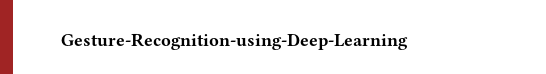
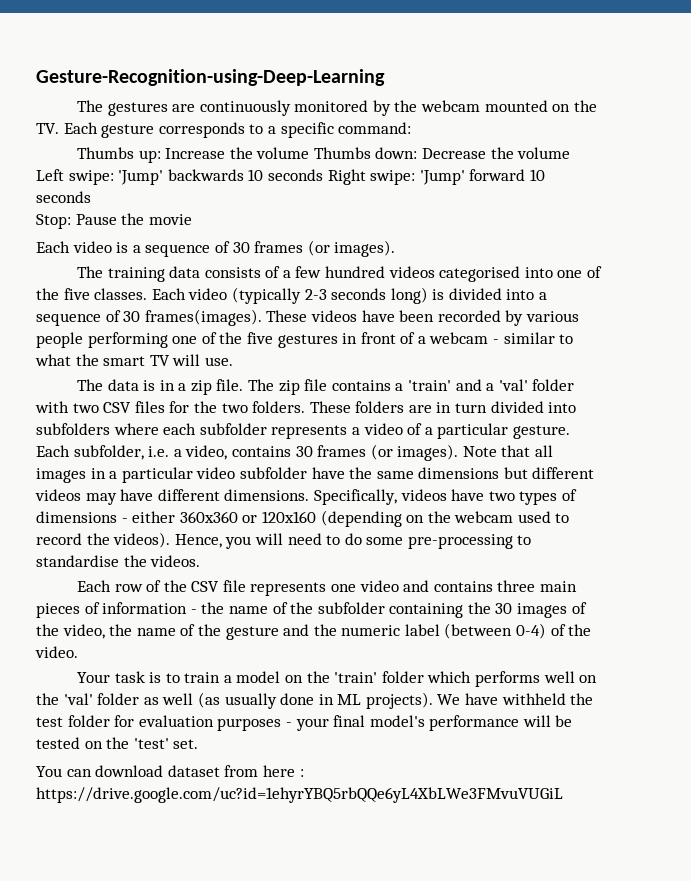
(408, 41) none -> [76,100,597,116] [36,122,412,138] [76,147,571,163] [36,169,545,185] [36,191,91,203] [36,213,192,229] [36,240,396,257] [76,266,603,282] [36,287,548,304] [36,309,579,326] [36,332,574,348] [35,354,233,366] [76,379,575,395] [35,401,577,413] [36,423,570,439] [36,444,554,461] [36,467,595,483] [35,489,577,505] [36,510,570,527] [36,532,532,549] [36,555,201,567] [76,580,578,596] [36,602,587,618] [36,623,592,640] [35,646,78,658] [76,671,598,687] [36,692,594,709] [36,715,573,731] [36,737,199,749] [36,765,304,777] [36,787,563,803] // The gestures are continuously monitored by the webcam mounted on the TV. Each gesture corresponds to a specific command: // Thumbs up: Increase the volume Thumbs down: Decrease the volume Left swipe: 'Jump' backwards 10 seconds Right swipe: 'Jump' forward 10 seconds // Stop: Pause the movie // Each video is a sequence of 30 frames (or images). // The training data consists of a few hundred videos categorised into one of the five classes. Each video (typically 2-3 seconds long) is divided into a sequence of 30 frames(images). These videos have been recorded by various people performing one of the five gestures in front of a webcam - similar to what the smart TV will use. // The data is in a zip file. The zip file contains a 'train' and a 'val' folder with two CSV files for the two folders. These folders are in turn divided into subfolders where each subfolder represents a video of a particular gesture. Each subfolder, i.e. a video, contains 30 frames (or images). Note that all images in a particular video subfolder have the same dimensions but different videos may have different dimensions. Specifically, videos have two types of dimensions - either 360x360 or 120x160 (depending on the webcam used to record the videos). Hence, you will need to do some pre-processing to standardise the videos. // Each row of the CSV file represents one video and contains three main pieces of information - the name of the subfolder containing the 30 images of the video, the name of the gesture and the numeric label (between 0-4) of the video. // Your task is to train a model on the 'train' folder which performs well on the 'val' folder as well (as usually done in ML projects). We have withheld the test folder for evaluation purposes - your final model's performance will be tested on the 'test' set. // You can download dataset from here : https://drive.google.com/uc?id=1ehyrYBQ5rbQQe6yL4XbLWe3FMvuVUGiL

